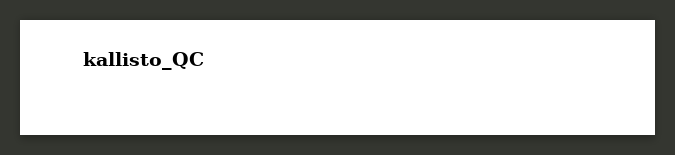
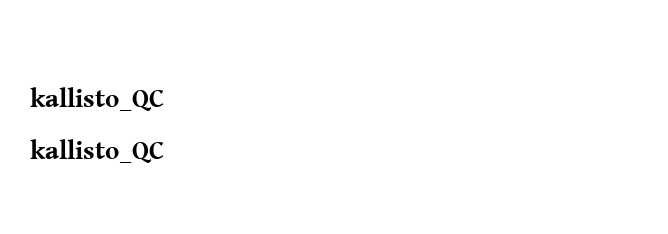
[83,52,204,70] kallisto_QC -> [30,87,164,111] [30,139,164,163] kallisto_QC // kallisto_QC

